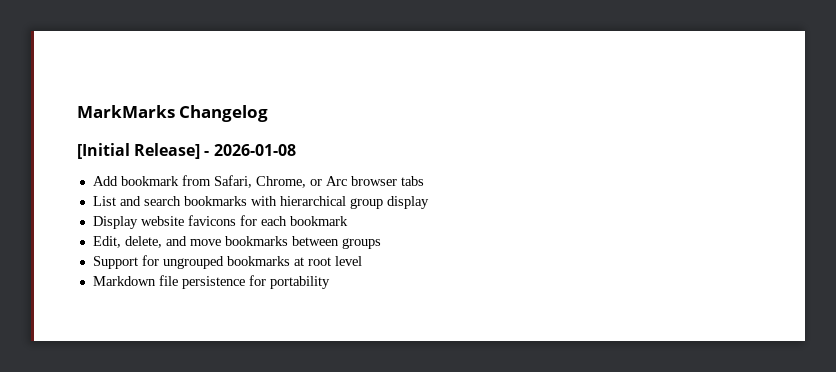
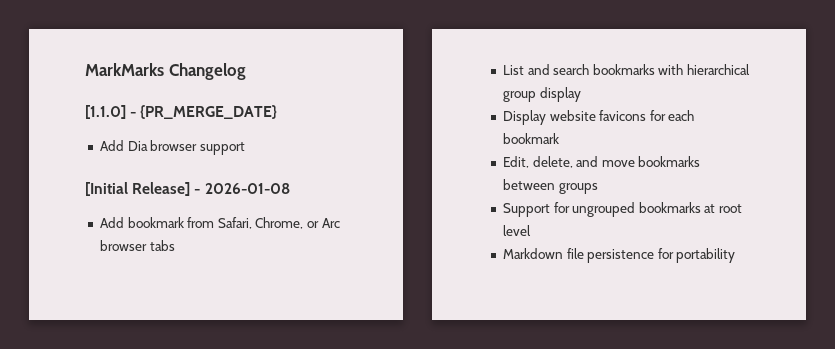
(269, 113) none -> [85,105,278,119] [99,140,245,155] // [1.1.0] - {PR_MERGE_DATE} // Add Dia browser support

